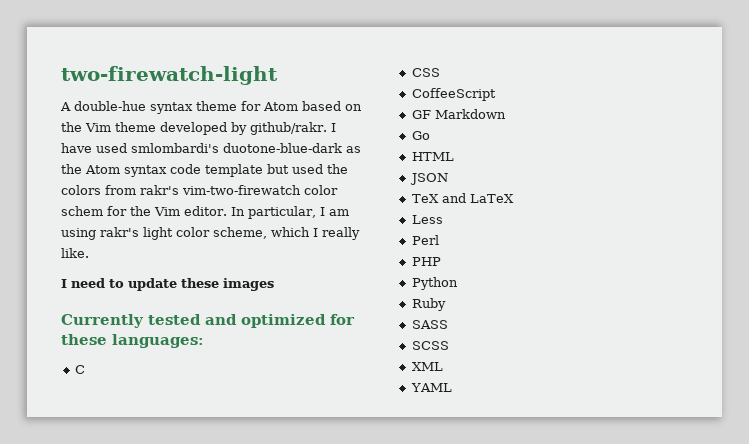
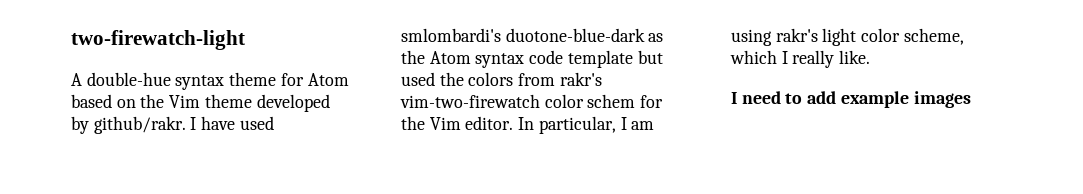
[128,278,219,291] update these -> [807,91,909,108] add example
[61,314,355,328] [61,334,204,348] [74,365,85,374] [411,68,440,77] [411,88,496,101] [411,109,506,119] [411,131,430,140] [411,152,454,161] [409,173,448,185] [411,193,514,203] [411,215,443,224] [411,235,439,245] [411,257,441,266] [411,277,458,290] [411,298,446,311] [411,320,448,329] [411,341,449,350] [411,362,443,371] [410,383,452,392] // Currently tested and optimized for these languages: // C // CSS // CoffeeScript // GF Markdown // Go // HTML // JSON // TeX and LaTeX // Less // Perl // PHP // Python // Ruby // SASS // SCSS // XML // YAML -> (971, 99) none

